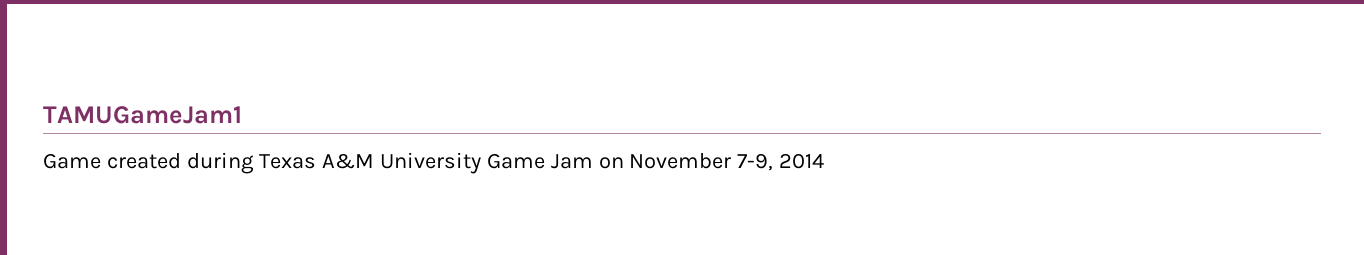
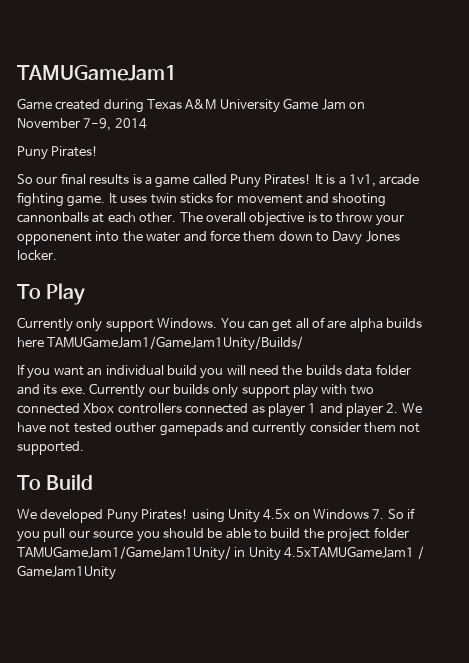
(825, 161) none -> [17,146,99,160] [17,173,420,188] [17,192,387,207] [17,212,404,226] [17,230,400,245] [17,250,57,261] [17,283,86,305] [17,317,423,332] [17,336,304,351] [17,364,411,379] [17,383,374,398] [17,403,422,417] [17,422,421,436] [17,441,84,455] [17,474,94,491] [17,508,416,523] [17,527,409,542] [17,546,424,561] [17,565,116,580] // Puny Pirates! // So our final results is a game called Puny Pirates! It is a 1v1, arcade fighting game. It uses twin sticks for movement and shooting cannonballs at each other. The overall objective is to throw your opponenent into the water and force them down to Davy Jones locker. // To Play // Currently only support Windows. You can get all of are alpha builds here TAMUGameJam1/GameJam1Unity/Builds/ // If you want an individual build you will need the builds data folder and its exe. Currently our builds only support play with two connected Xbox controllers connected as player 1 and player 2. We have not tested outher gamepads and currently consider them not supported. // To Build // We developed Puny Pirates! using Unity 4.5x on Windows 7. So if you pull our source you should be able to build the project folder TAMUGameJam1/GameJam1Unity/ in Unity 4.5xTAMUGameJam1 / GameJam1Unity

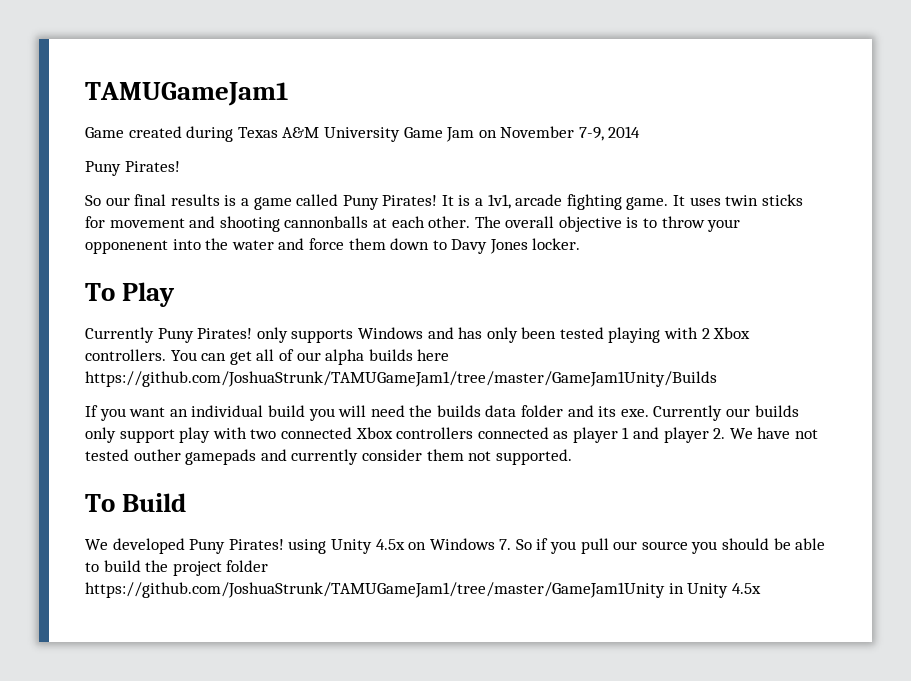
[76,318,218,332] only support Windows. -> [157,327,751,343] [85,349,166,361] Puny Pirates! only supports Windows and has only been tested playing with 2 Xbox controllers.
[327,320,347,329] are -> [296,352,321,361] our
[47,336,304,351] TAMUGameJam1/GameJam1Unity/Builds/ -> [85,371,717,387] https://github.com/JoshuaStrunk/TAMUGameJam1/tree/master/GameJam1Unity/Builds
[17,546,231,561] TAMUGameJam1/GameJam1Unity/ -> [85,582,665,598] https://github.com/JoshuaStrunk/TAMUGameJam1/tree/master/GameJam1Unity
[284,546,424,559] [17,565,116,580] 4.5xTAMUGameJam1 / GameJam1Unity -> [731,583,761,594] 4.5x

